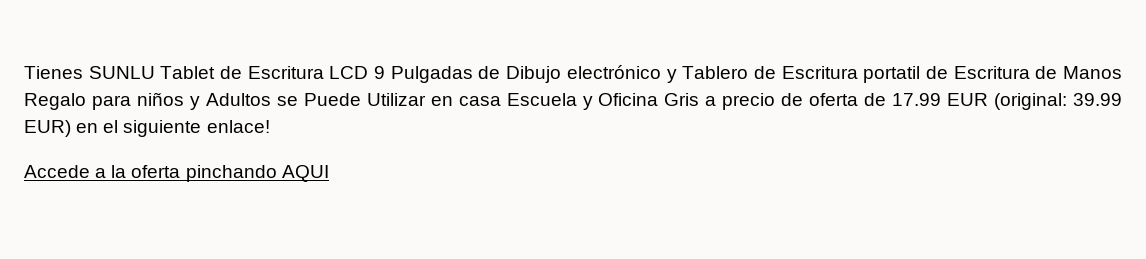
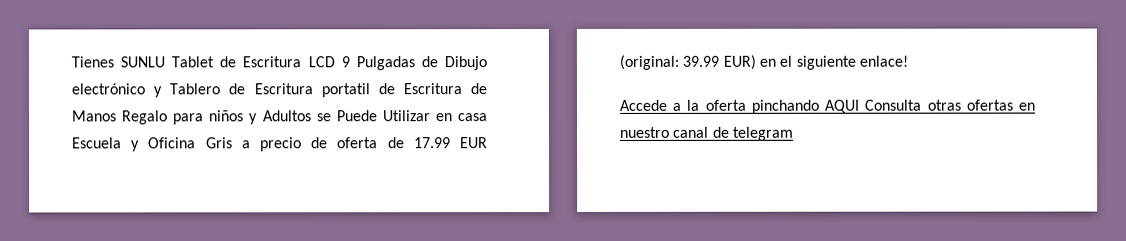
(329, 173) none -> [864,99,1035,111] [620,126,794,141] Consulta otras ofertas en nuestro canal de telegram

